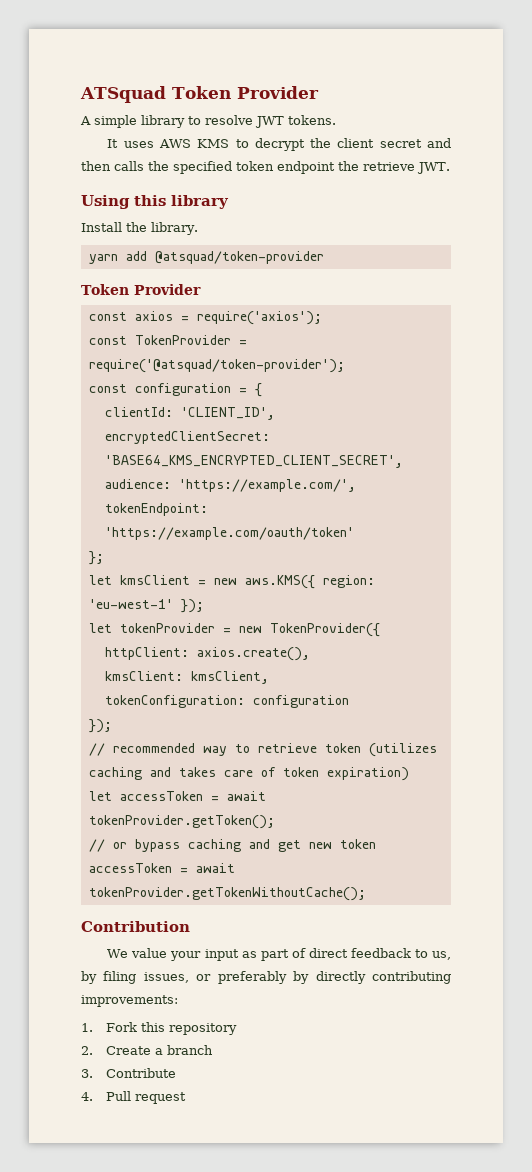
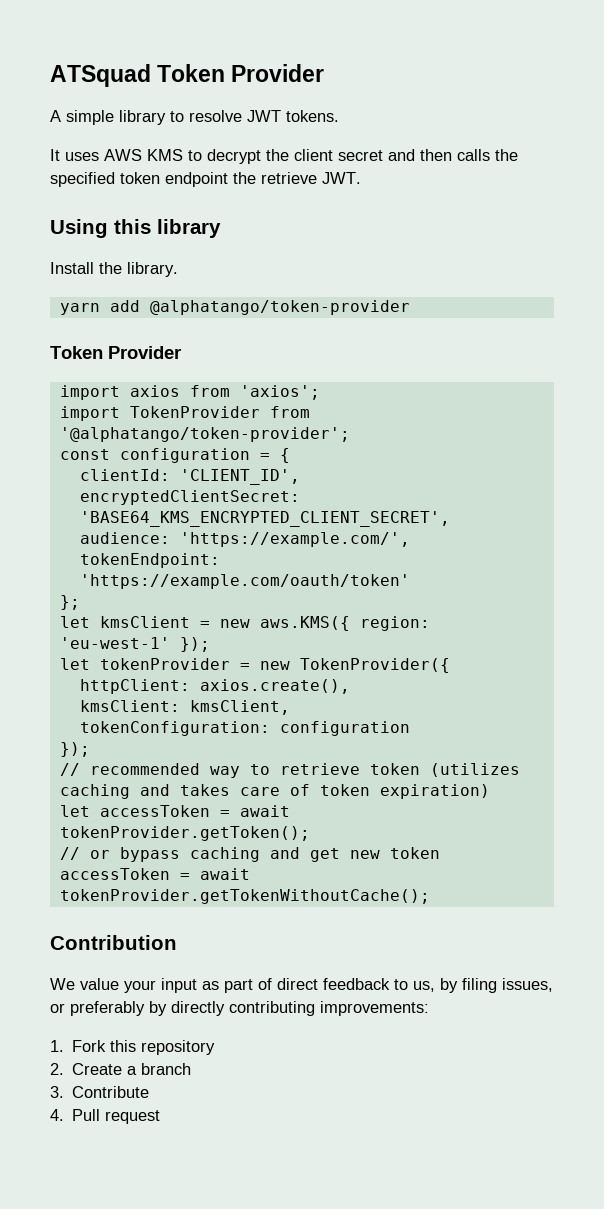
[154,251,324,264] [81,284,201,295] [88,311,322,325] [88,335,247,345] [88,359,345,373] @atsquad/token-provider // Token Provider // const axios = require('axios'); // const TokenProvider = require('@atsquad/token-provider'); -> [149,300,410,315] [50,346,181,359] [59,385,320,400] [59,406,310,421] [59,427,350,442] @alphatango/token-provider // Token Provider // import axios from 'axios'; // import TokenProvider from '@alphatango/token-provider';

